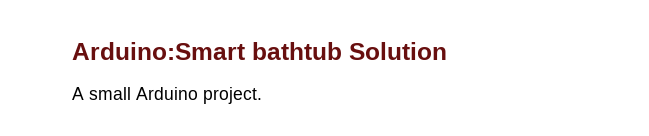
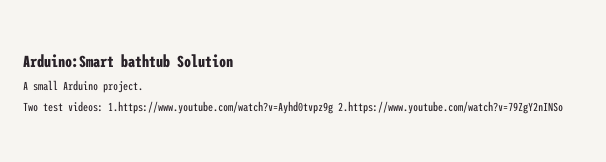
(262, 95) none -> [23,101,563,114] // Two test videos: 1.https://www.youtube.com/watch?v=Ayhd0tvpz9g 2.https://www.youtube.com/watch?v=79ZgY2nINSo

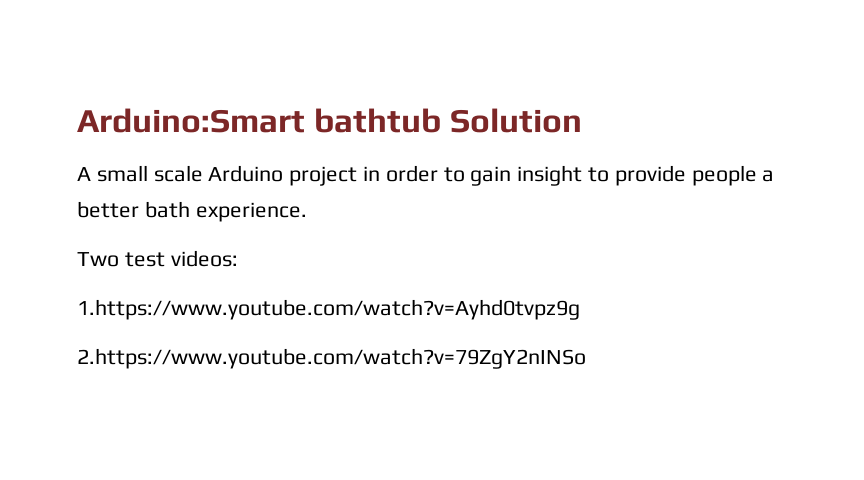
[63,80,143,93] Arduino project. -> [153,165,775,186] [77,201,307,222] scale Arduino project in order to gain insight to provide people a better bath experience.
(103, 106) none -> (238, 258) //
(333, 107) none -> (580, 309) //

